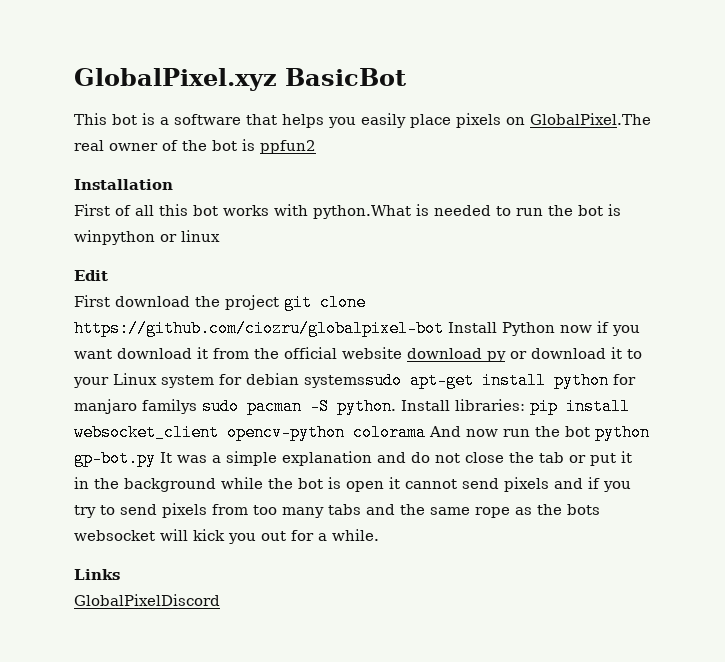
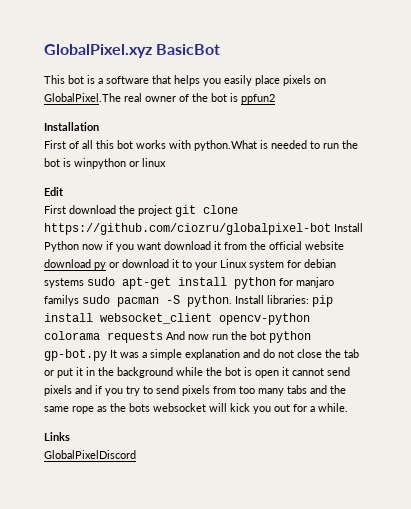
[304,372,402,389] systemssudo -> [44,277,115,288] systems sudo
(426, 432) none -> [107,331,163,343] requests

